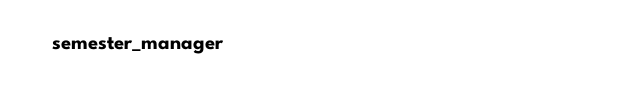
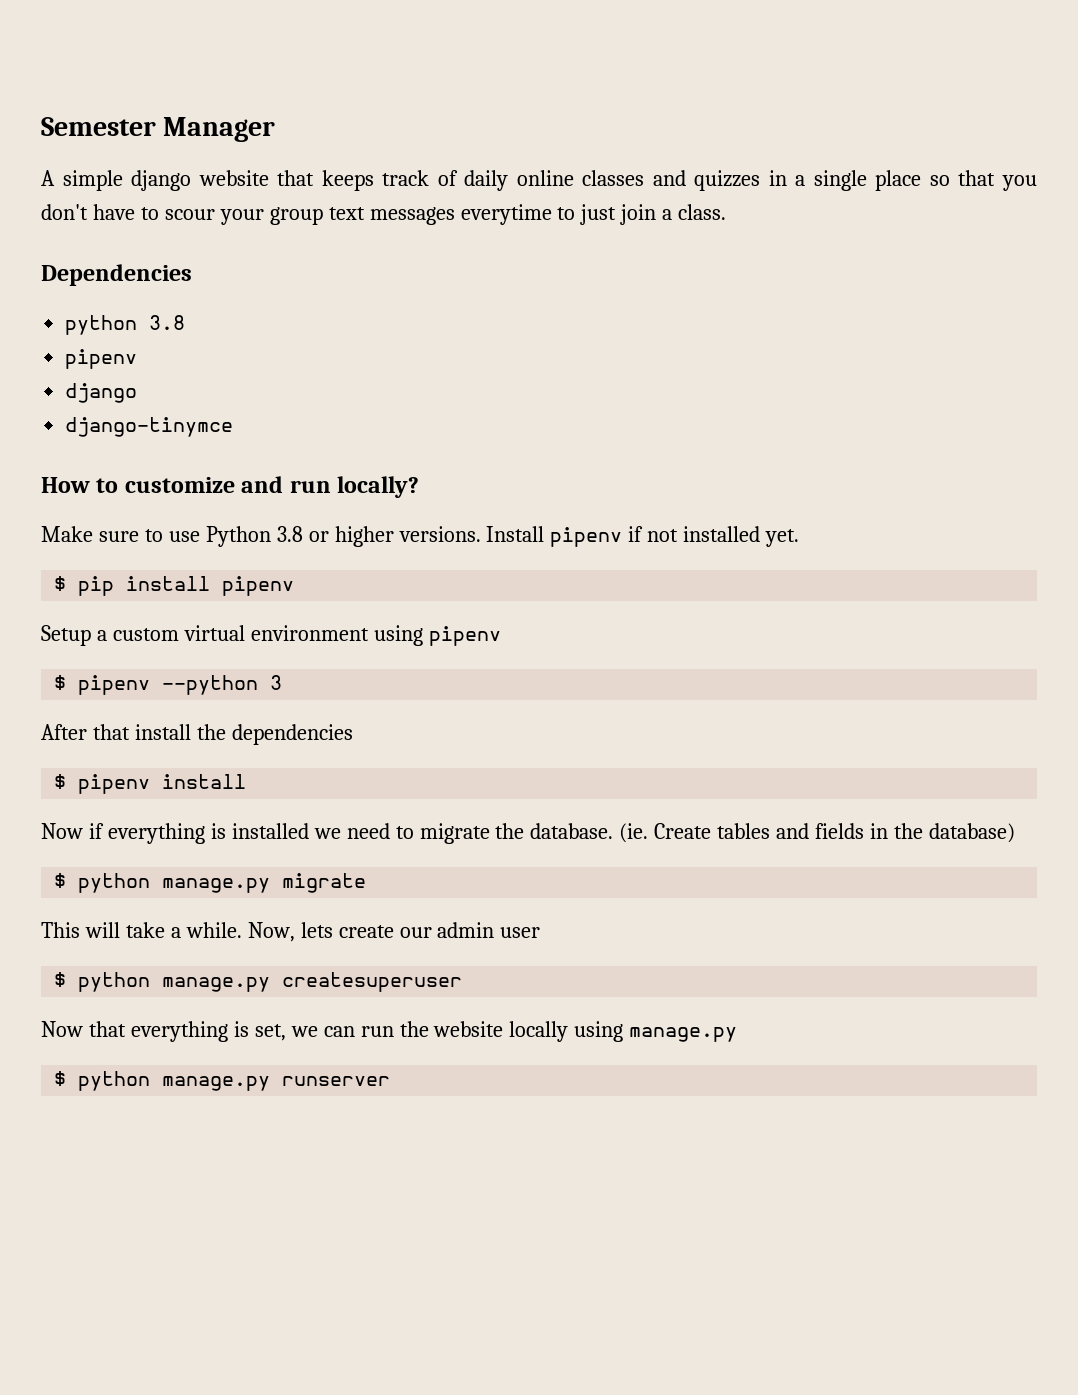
[52,37,224,54] semester_manager -> [41,117,276,142] [41,170,1037,191] [41,204,727,225] [41,264,192,286] [65,315,186,335] [65,349,138,369] [65,383,138,403] [65,417,234,437] [41,476,420,498] [41,526,800,547] [54,576,295,596] [41,625,501,646] [54,675,283,695] [41,724,353,745] [54,774,247,794] [41,823,1015,844] [54,873,367,893] [41,922,541,942] [54,972,463,992] [41,1021,738,1042] [54,1071,391,1091] Semester Manager // A simple django website that keeps track of daily online classes and quizzes in a single place so that you don't have to scour your group text messages everytime to just join a class. // Dependencies // python 3.8 // pipenv // django // django-tinymce // How to customize and run locally? // Make sure to use Python 3.8 or higher versions. Install pipenv if not installed yet. // $ pip install pipenv // Setup a custom virtual environment using pipenv // $ pipenv --python 3 // After that install the dependencies // $ pipenv install // Now if everything is installed we need to migrate the database. (ie. Create tables and fields in the database) // $ python manage.py migrate // This will take a while. Now, lets create our admin user // $ python manage.py createsuperuser // Now that everything is set, we can run the website locally using manage.py // $ python manage.py runserver

